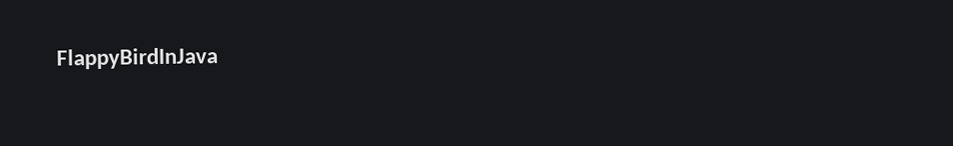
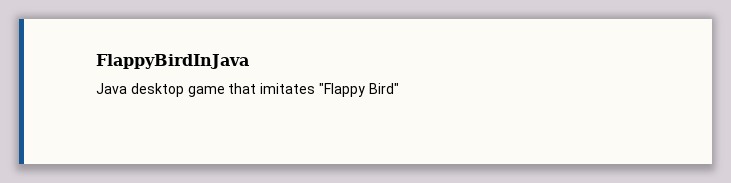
(218, 58) none -> [96,83,399,97] // Java desktop game that imitates "Flappy Bird"

